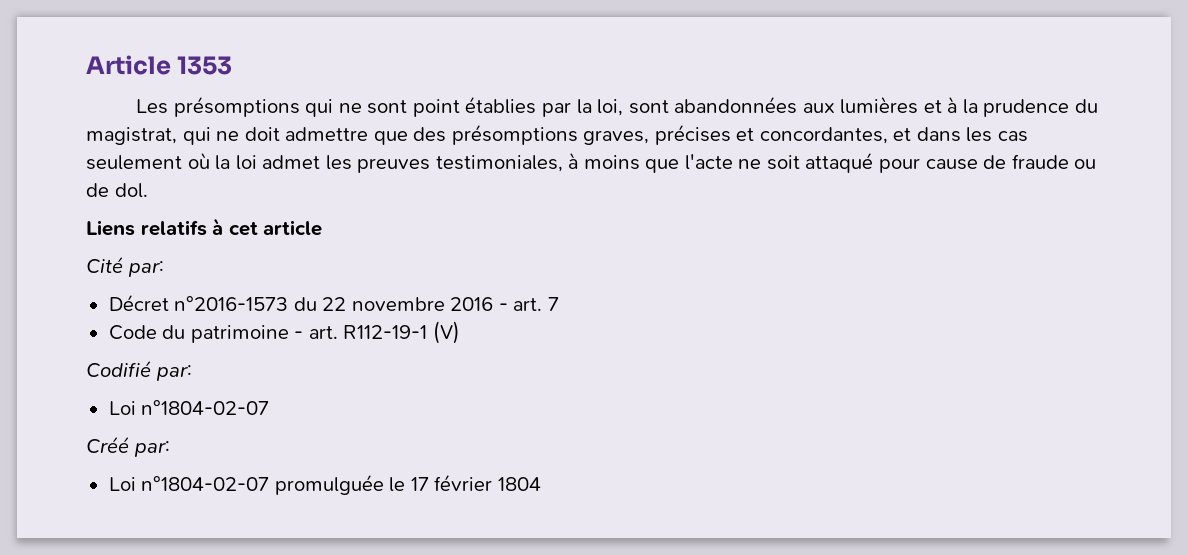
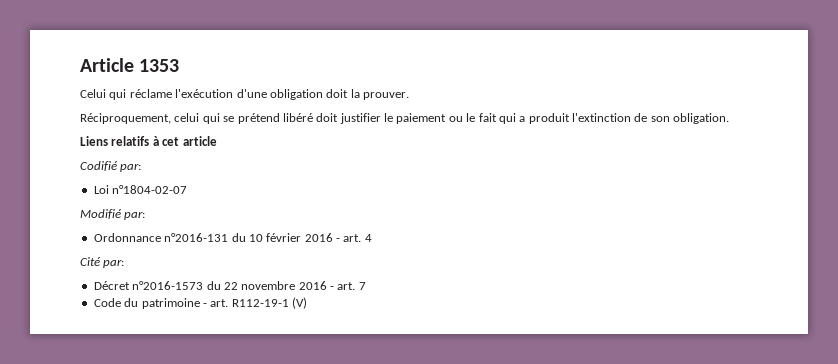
[136,96,1098,117] [86,124,1029,145] [86,152,1097,173] [86,183,148,198] Les présomptions qui ne sont point établies par la loi, sont abandonnées aux lumières et à la prudence du magistrat, qui ne doit admettre que des présomptions graves, précises et concordantes, et dans les cas seulement où la loi admet les preuves testimoniales, à moins que l'acte ne soit attaqué pour cause de fraude ou de dol. -> [80,89,409,100] [80,113,730,124] Celui qui réclame l'exécution d'une obligation doit la prouver. // Réciproquement, celui qui se prétend libéré doit justifier le paiement ou le fait qui a produit l'extinction de son obligation.
(323, 228) none -> [80,161,142,172] [93,185,188,194] [80,209,146,220] [93,233,372,242] // Codifié par: // Loi n°1804-02-07 // Modifié par: // Ordonnance n°2016-131 du 10 février 2016 - art. 4
[86,360,192,381] [108,400,270,415] [86,436,170,457] [108,474,541,495] // Codifié par: // Loi n°1804-02-07 // Créé par: // Loi n°1804-02-07 promulguée le 17 février 1804 -> (307, 303) none

